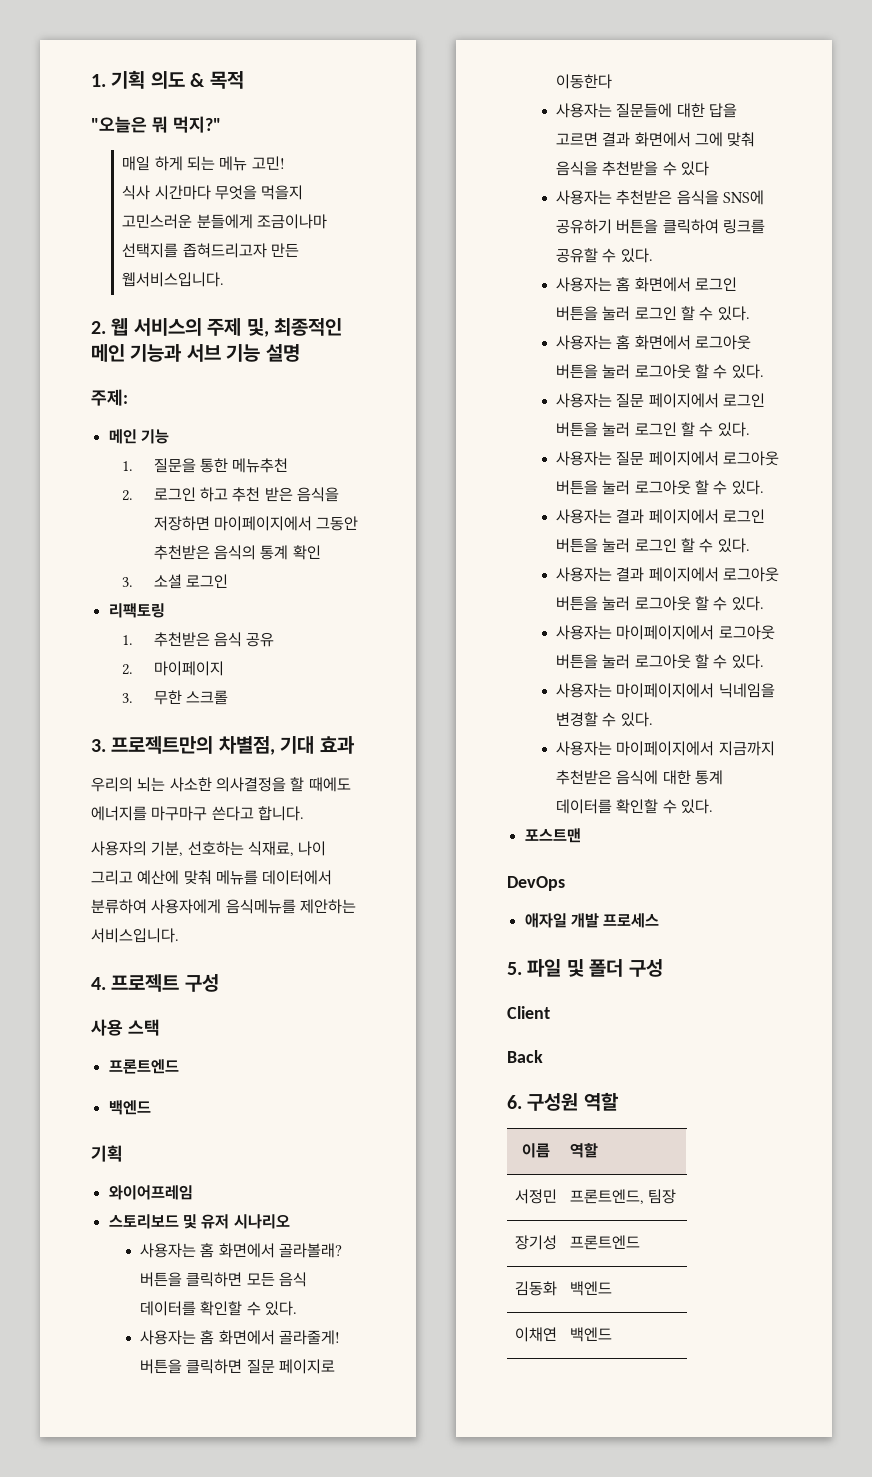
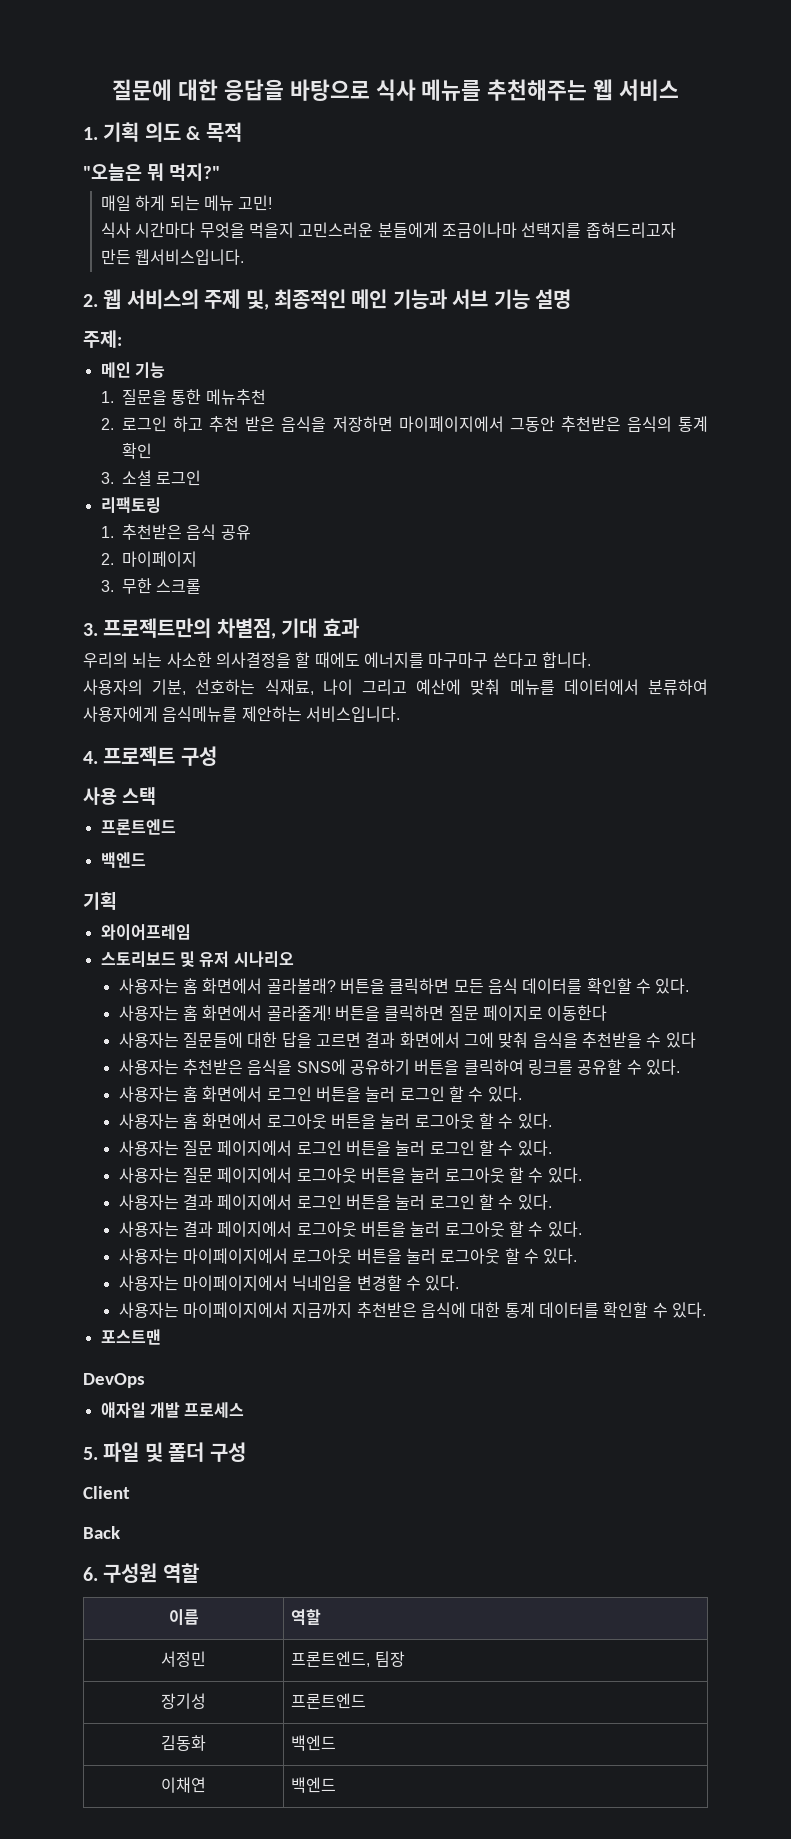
(91, 80) none -> [112,79,679,101] 질문에 대한 응답을 바탕으로 식사 메뉴를 추천해주는 웹 서비스 //

